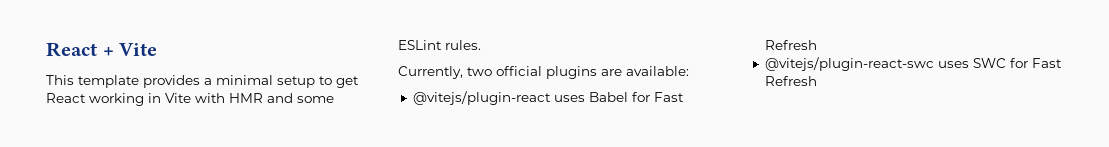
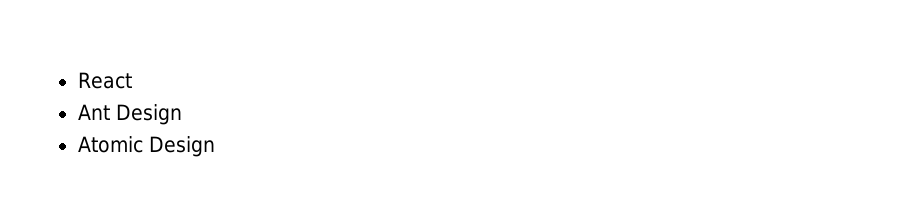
[46,42,158,57] [46,75,359,88] [46,93,334,106] [398,40,481,50] [398,66,689,79] [412,91,684,105] [764,40,817,50] [764,57,1062,71] [764,76,817,86] React + Vite // This template provides a minimal setup to get React working in Vite with HMR and some ESLint rules. // Currently, two official plugins are available: // @vitejs/plugin-react uses Babel for Fast Refresh // @vitejs/plugin-react-swc uses SWC for Fast Refresh -> [77,72,132,89] [77,104,182,125] [77,136,215,157] React // Ant Design // Atomic Design

